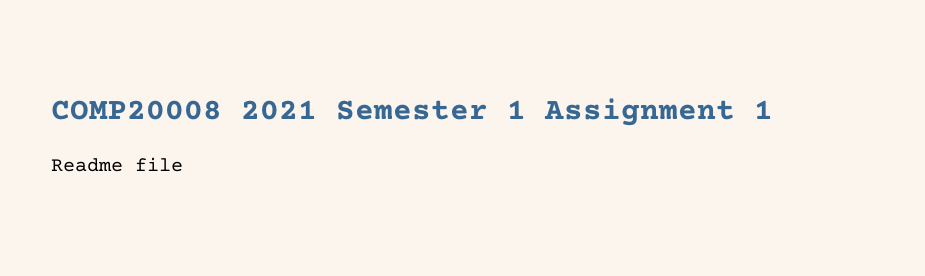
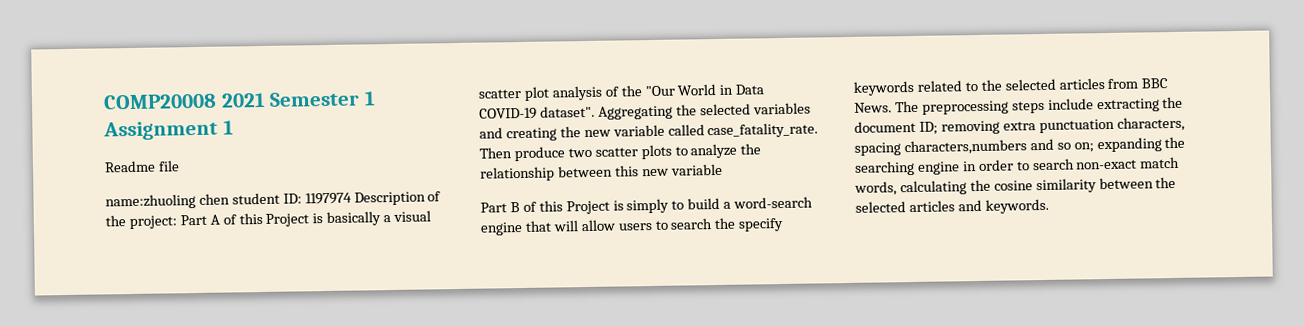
(183, 164) none -> [105,191,442,210] [105,210,432,230] [478,83,765,101] [479,102,811,120] [479,122,819,142] [479,143,762,162] [480,163,723,182] [480,196,814,215] [480,217,785,236] [853,78,1169,96] [854,96,1184,115] [854,116,1185,135] [854,136,1186,156] [855,156,1181,176] [854,176,1177,196] [855,198,1049,214] // name:zhuoling chen student ID: 1197974 Description of the project: Part A of this Project is basically a visual scatter plot analysis of the "Our World in Data COVID-19 dataset". Aggregating the selected variables and creating the new variable called case_fatality_rate. Then produce two scatter plots to analyze the relationship between this new variable // Part B of this Project is simply to build a word-search engine that will allow users to search the specify keywords related to the selected articles from BBC News. The preprocessing steps include extracting the document ID; removing extra punctuation characters, spacing characters,numbers and so on; expanding the searching engine in order to search non-exact match words, calculating the cosine similarity between the selected articles and keywords.

